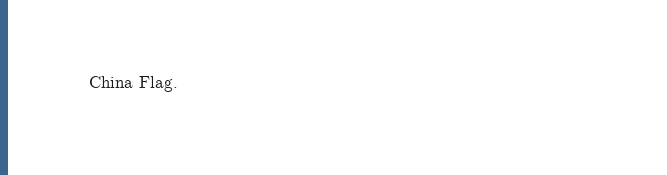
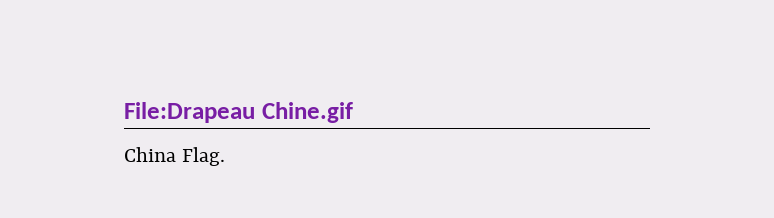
(89, 82) none -> [124,102,353,123] File:Drapeau Chine.gif //

